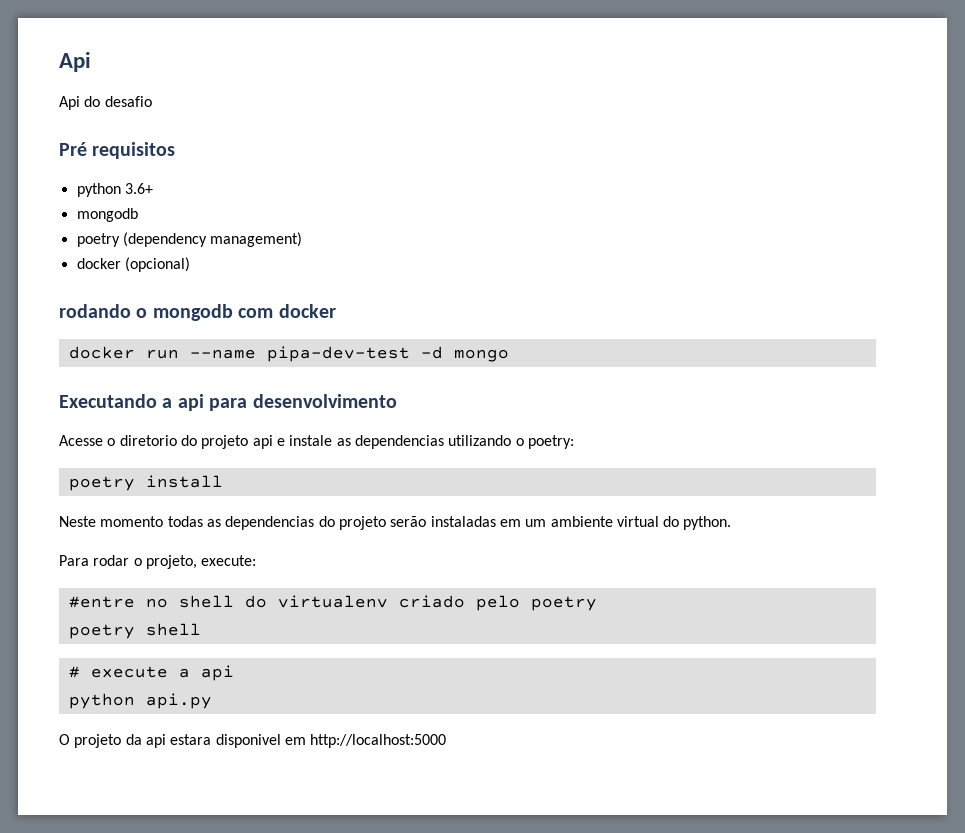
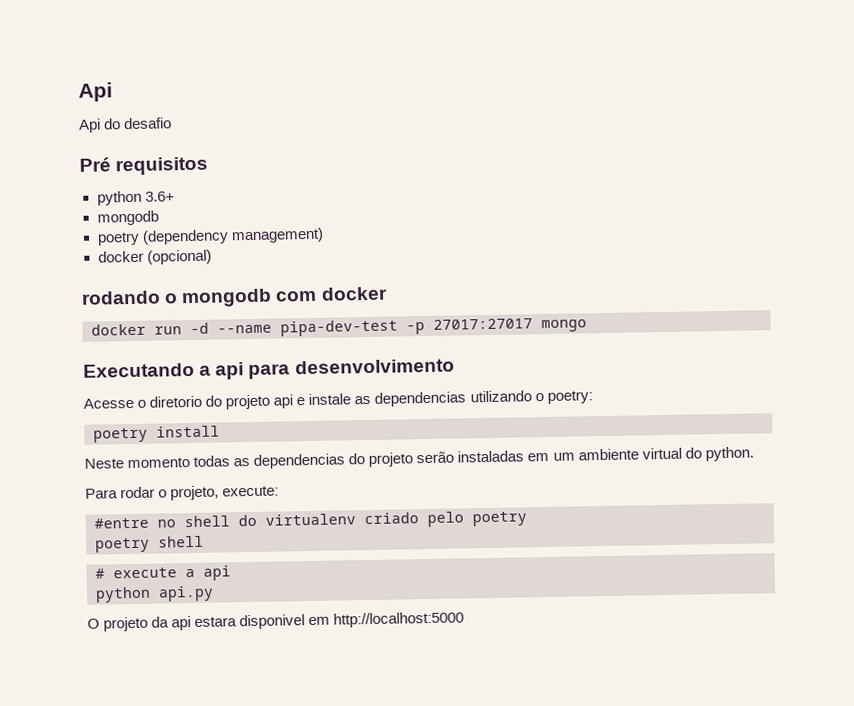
(179, 354) none -> [190,322,209,334] -d
[420,346,443,359] -d -> [406,318,533,335] -p 27017:27017

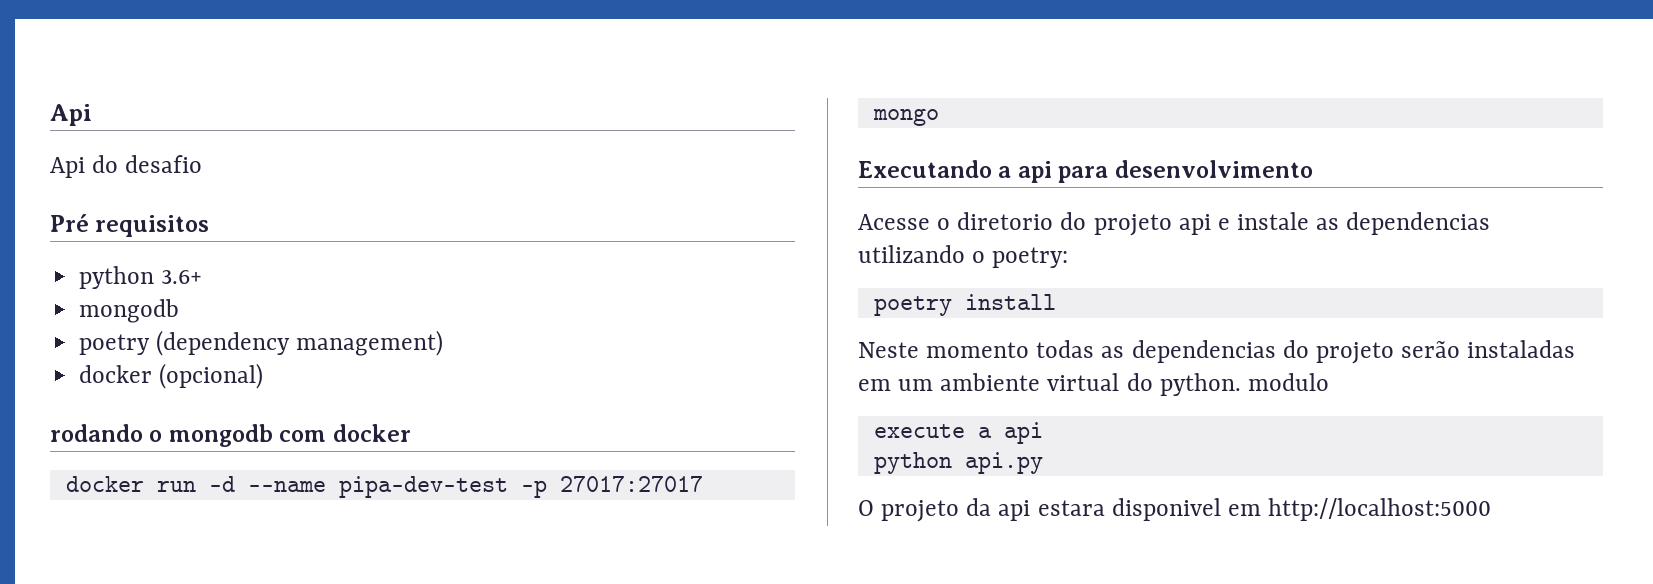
[85,485,280,501] [94,511,527,529] [95,535,204,553] [95,568,105,579] // Para rodar o projeto, execute: // #entre no shell do virtualenv criado pelo poetry // poetry shell // # -> [1247,373,1329,391] modulo //

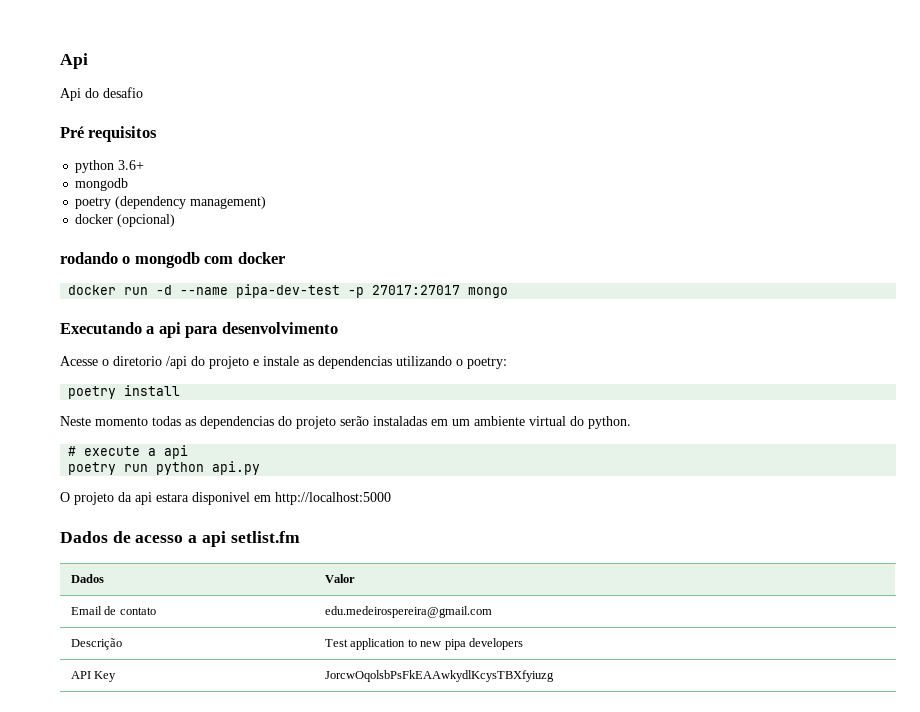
[1060,212,1211,236] do projeto api -> [166,356,249,369] /api do projeto
[1247,373,1329,391] modulo // -> [68,446,77,456] // #
(1043, 433) none -> [68,462,149,475] poetry run
(1492, 509) none -> [60,531,300,547] [71,574,105,583] [325,574,356,583] [71,606,156,615] [325,606,493,618] [71,638,123,650] [325,638,523,650] [71,671,117,682] [325,670,555,682] // Dados de acesso a api setlist.fm // Dados | Valor // Email de contato | edu.medeirospereira@gmail.com // Descrição | Test application to new pipa developers // API Key | JorcwOqolsbPsFkEAAwkydlKcysTBXfyiuzg

